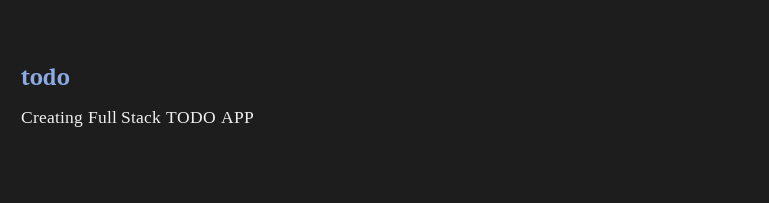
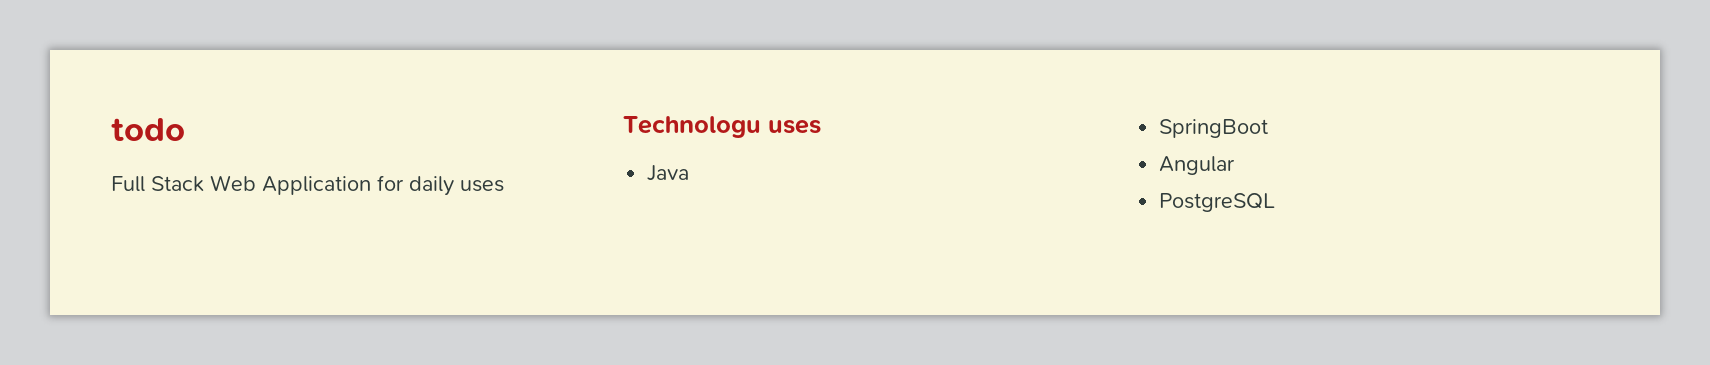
[21,112,83,127] Creating -> (185, 129) none
[166,112,254,123] TODO APP -> [210,175,504,196] [623,116,821,138] [647,165,690,181] [1159,119,1269,138] [1159,156,1236,175] [1159,193,1276,212] Web Application for daily uses // Technologu uses // Java // SpringBoot // Angular // PostgreSQL

